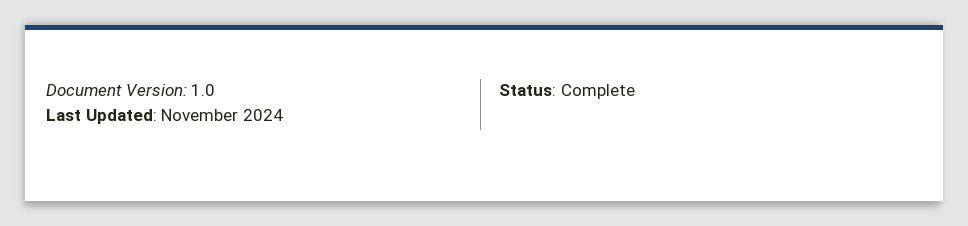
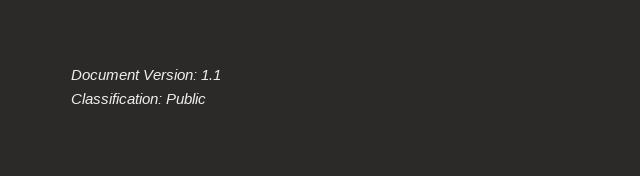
[191,84,216,96] [46,109,283,124] [499,84,635,99] 1.0 // Last Updated: November 2024 // Status: Complete -> [201,70,222,80] [71,93,207,104] 1.1 // Classification: Public

